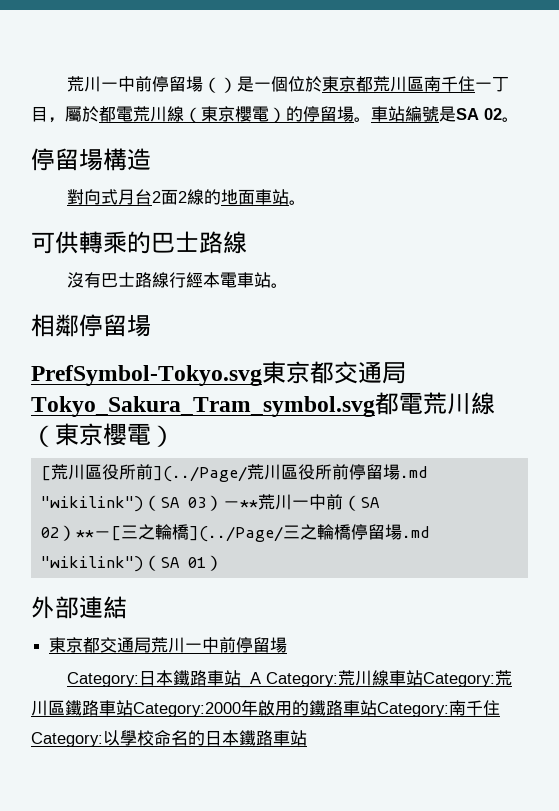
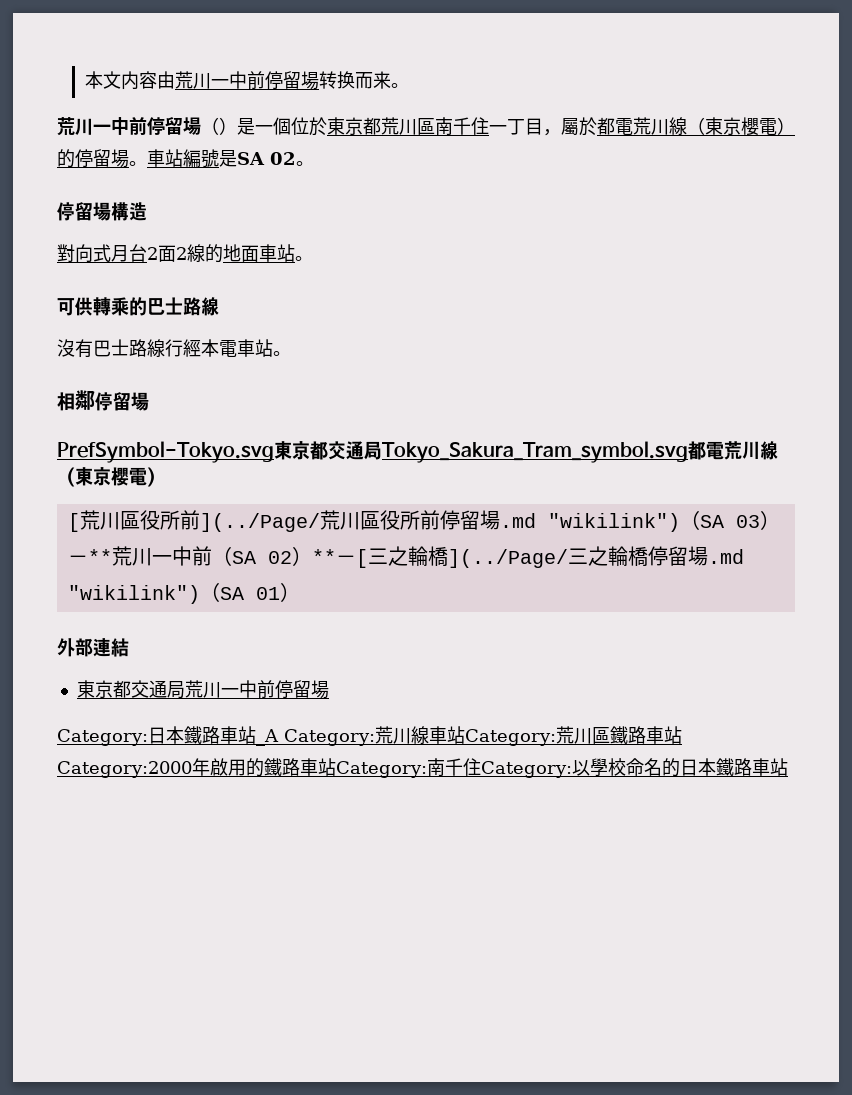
(67, 84) none -> [84,71,409,90] 本文内容由荒川一中前停留場转换而来。 //
(380, 502) // -> (256, 557) none

